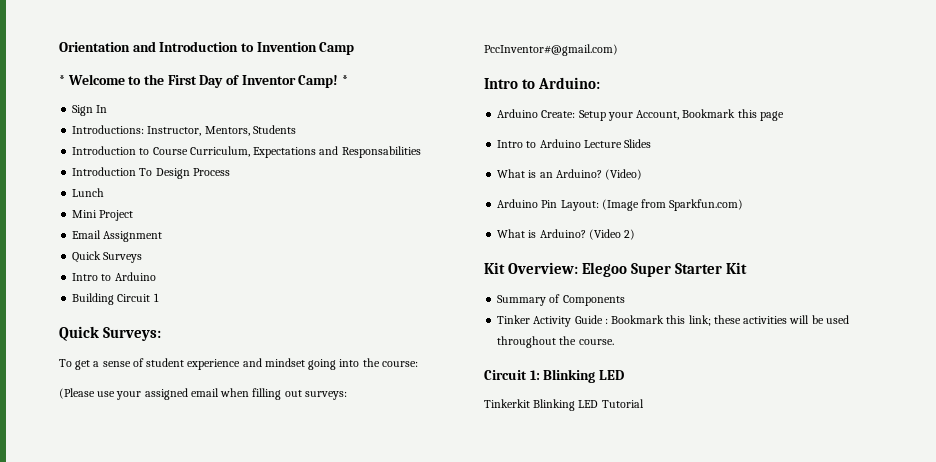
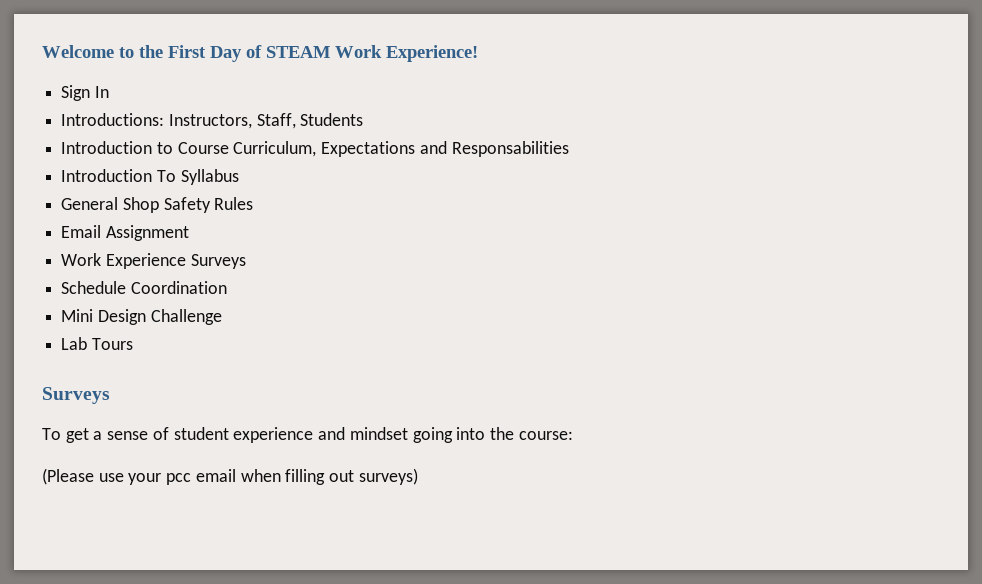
[59,41,355,55] [59,75,65,85] Orientation and Introduction to Invention Camp // * -> (42, 51) none
[241,75,348,88] Inventor Camp! * -> [266,45,478,62] STEAM Work Experience!
[147,126,250,136] Instructor, Mentors, -> [168,113,296,129] Instructors, Staff,
[155,168,230,179] [72,188,105,197] [72,210,134,221] Design Process // Lunch // Mini Project -> [180,169,239,185] [61,197,254,213] Syllabus // General Shop Safety Rules
[72,251,143,263] [72,272,156,281] [72,293,159,305] [59,326,162,341] Quick Surveys // Intro to Arduino // Building Circuit 1 // Quick Surveys: -> [61,253,246,269] [61,281,227,294] [61,309,222,325] [61,337,133,350] [42,387,110,404] Work Experience Surveys // Schedule Coordination // Mini Design Challenge // Lab Tours // Surveys
[144,388,188,400] assigned -> [166,473,192,485] pcc
[304,391,347,400] [484,44,618,56] [484,77,601,89] [497,109,784,121] [497,139,652,148] [497,169,643,180] [497,199,744,211] [497,229,636,240] [484,262,748,277] [497,294,625,306] [497,315,849,327] [497,336,614,348] [484,369,624,383] [484,399,644,411] surveys: PccInventor#@gmail.com) // Intro to Arduino: // Arduino Create: Setup your Account, Bookmark this page // Intro to Arduino Lecture Slides // What is an Arduino? (Video) // Arduino Pin Layout: (Image from Sparkfun.com) // What is Arduino? (Video 2) // Kit Overview: Elegoo Super Starter Kit // Summary of Components // Tinker Activity Guide : Bookmark this link; these activities will be used throughout the course. // Circuit 1: Blinking LED // Tinkerkit Blinking LED Tutorial -> [358,468,418,485] surveys)

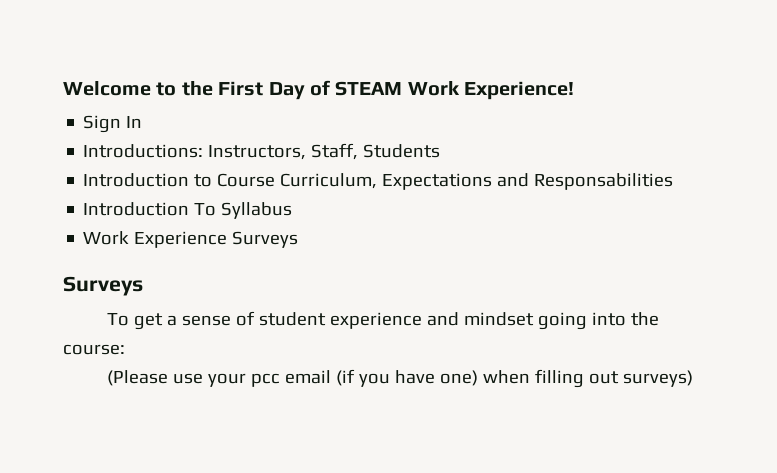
[61,197,254,213] [61,225,189,241] [61,253,246,269] [61,281,227,294] [61,309,222,325] [61,337,133,350] General Shop Safety Rules // Email Assignment // Work Experience Surveys // Schedule Coordination // Mini Design Challenge // Lab Tours -> [83,231,299,248] Work Experience Surveys
(236, 475) none -> [335,369,478,387] (if you have one)

